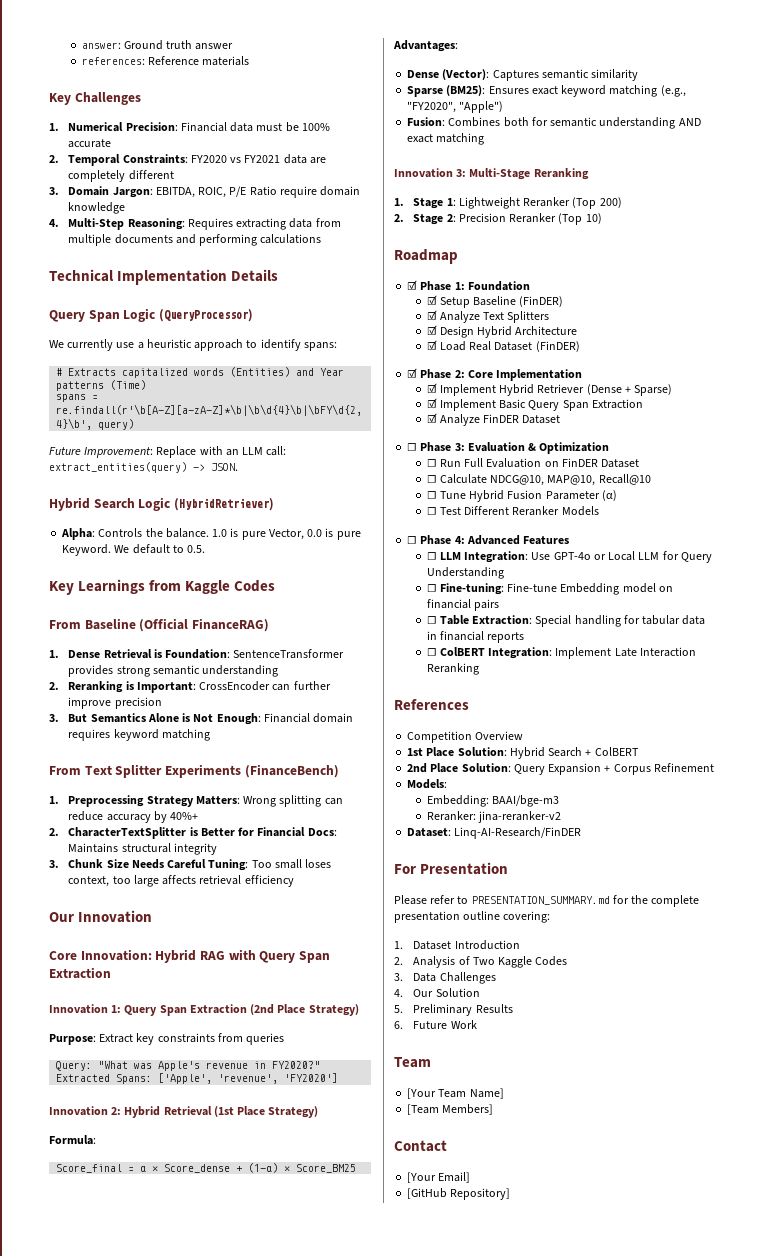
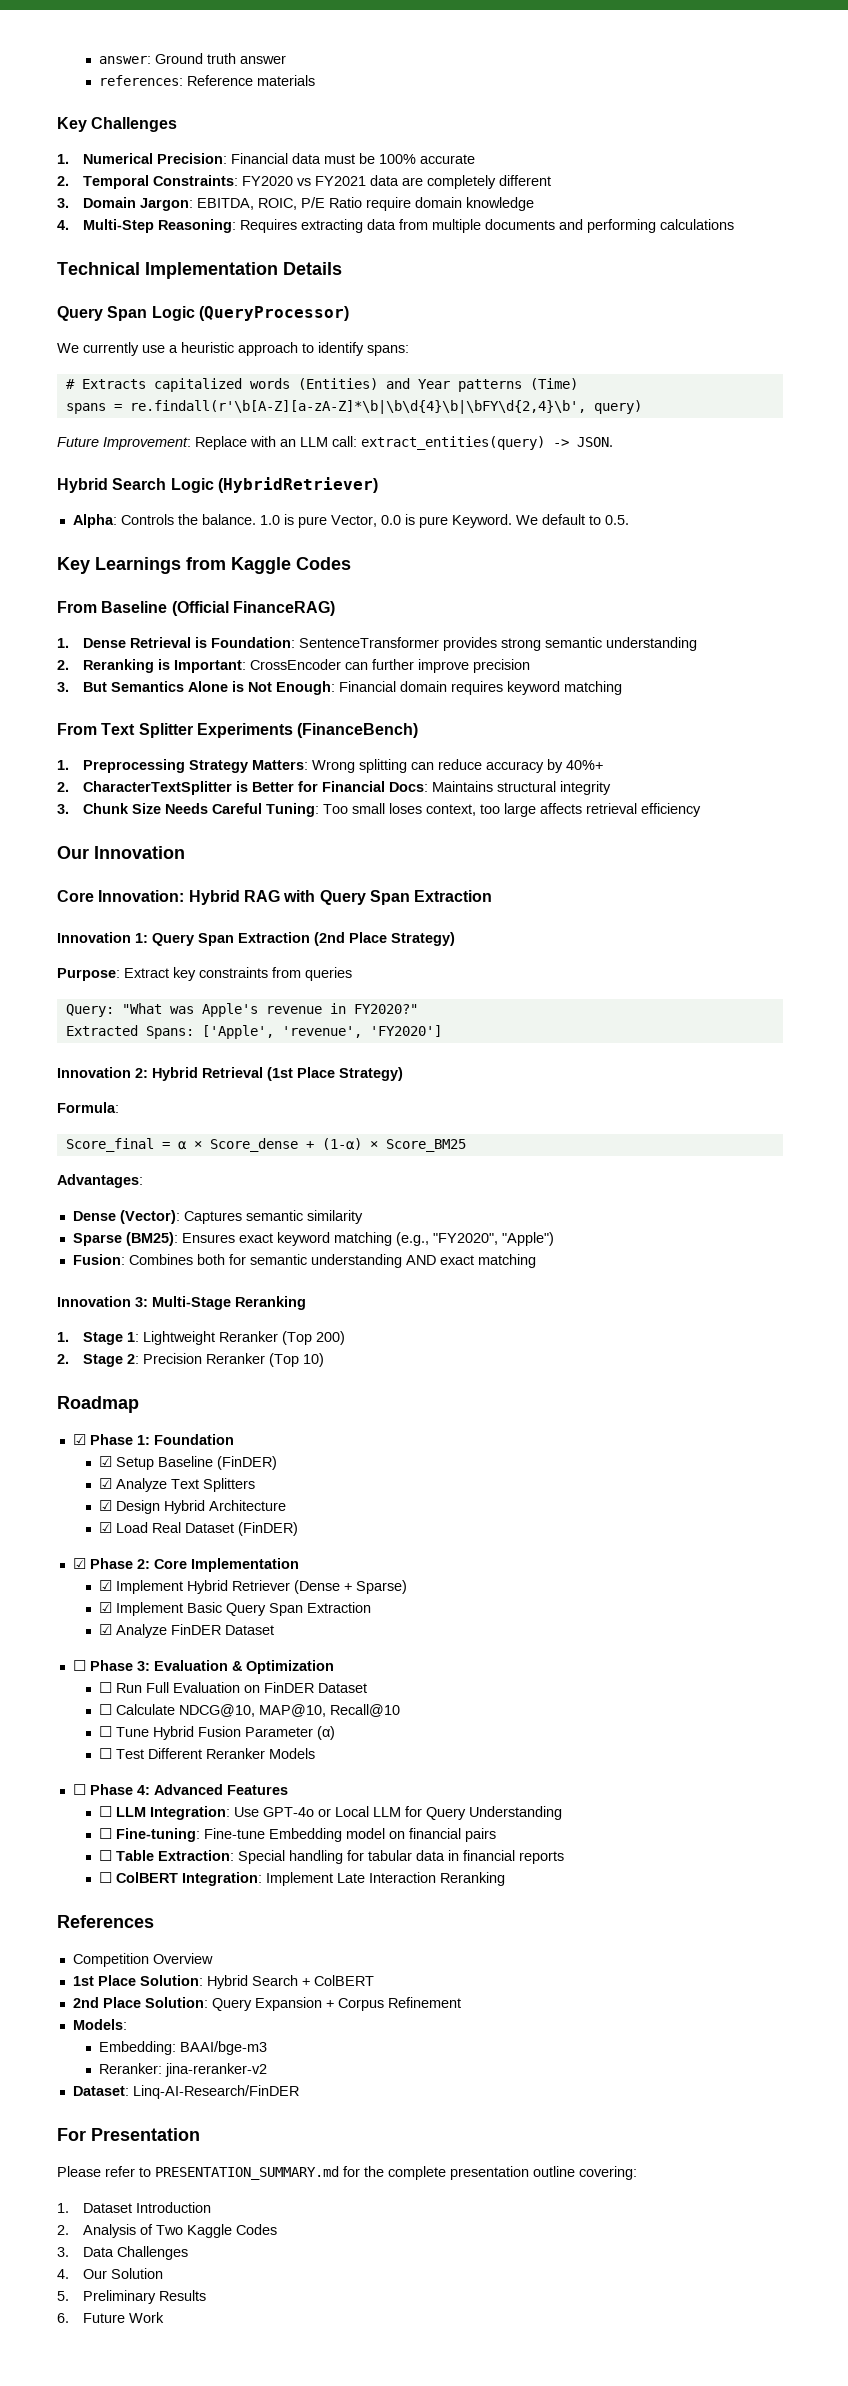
[394,1057,431,1068] [407,1088,504,1099] [407,1104,494,1115] [394,1140,447,1152] [407,1172,471,1183] [407,1188,511,1200] // Team // [Your Team Name] // [Team Members] // Contact // [Your Email] // [GitHub Repository] -> (164, 2317) none

